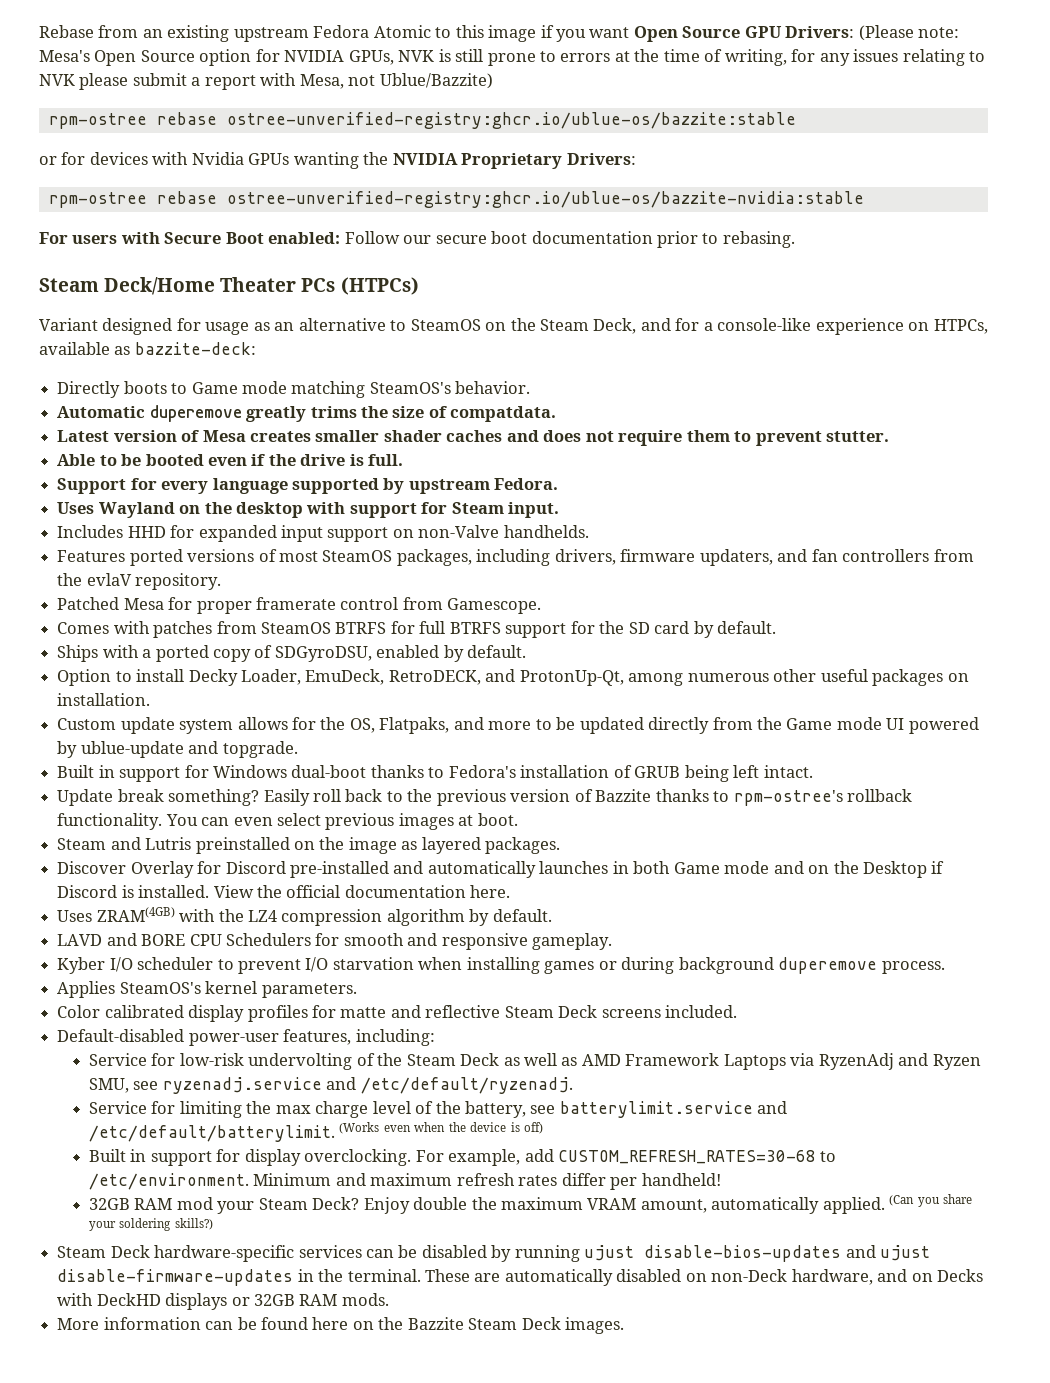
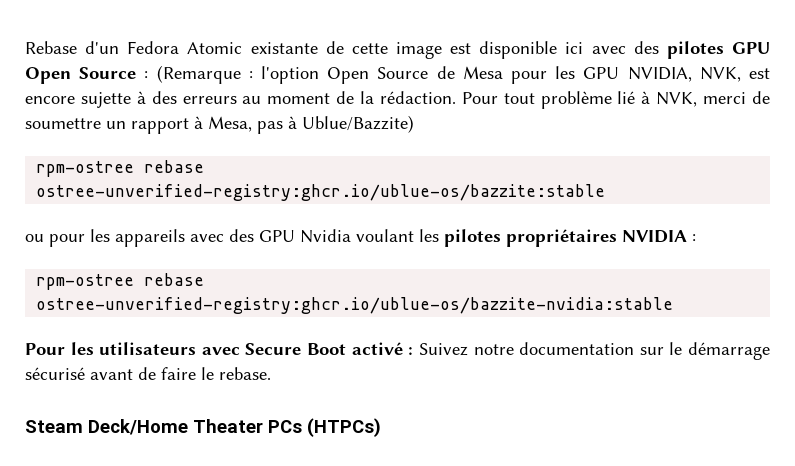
[98,25,960,42] [39,49,986,66] [39,73,493,90] [48,112,796,129] [39,152,636,169] [48,191,864,208] [39,231,795,248] from an existing upstream Fedora Atomic to this image if you want Open Source GPU Drivers: (Please note: Mesa's Open Source option for NVIDIA GPUs, NVK is still prone to errors at the time of writing, for any issues relating to NVK please submit a report with Mesa, not Ublue/Bazzite) // rpm-ostree rebase ostree-unverified-registry:ghcr.io/ublue-os/bazzite:stable // or for devices with Nvidia GPUs wanting the NVIDIA Proprietary Drivers: // rpm-ostree rebase ostree-unverified-registry:ghcr.io/ublue-os/bazzite-nvidia:stable // For users with Secure Boot enabled: Follow our secure boot documentation prior to rebasing. -> [85,41,770,59] [25,65,771,84] [25,91,770,109] [25,115,414,134] [36,160,205,177] [36,184,606,201] [25,229,696,247] [36,273,205,290] [36,297,674,314] [25,342,771,360] [25,367,271,380] d'un Fedora Atomic existante de cette image est disponible ici avec des pilotes GPU Open Source : (Remarque : l'option Open Source de Mesa pour les GPU NVIDIA, NVK, est encore sujette à des erreurs au moment de la rédaction. Pour tout problème lié à NVK, merci de soumettre un rapport à Mesa, pas à Ublue/Bazzite) // rpm-ostree rebase ostree-unverified-registry:ghcr.io/ublue-os/bazzite:stable // ou pour les appareils avec des GPU Nvidia voulant les pilotes propriétaires NVIDIA : // rpm-ostree rebase ostree-unverified-registry:ghcr.io/ublue-os/bazzite-nvidia:stable // Pour les utilisateurs avec Secure Boot activé : Suivez notre documentation sur le démarrage sécurisé avant de faire le rebase.
[39,318,988,335] [39,342,256,355] [57,381,531,398] [57,405,557,422] [57,430,889,446] [57,454,404,466] [57,478,559,494] [57,502,560,518] [57,525,589,542] [57,549,974,566] [57,573,222,590] [57,597,542,614] [57,621,776,638] [57,645,527,662] [57,669,969,686] [57,693,151,706] [57,717,979,734] [57,741,298,758] [57,765,813,782] [57,789,912,806] [57,813,518,830] [57,837,561,854] [57,861,945,878] [57,885,511,898] [57,907,552,926] [57,933,613,950] [57,957,945,974] [57,981,357,998] [57,1005,738,1022] [57,1029,435,1046] [88,1053,981,1070] [88,1077,573,1094] [88,1101,788,1118] [88,1122,544,1142] [88,1149,837,1166] [88,1173,721,1190] [88,1194,973,1214] [88,1218,213,1231] [57,1245,931,1262] [57,1269,984,1286] [57,1293,389,1310] [57,1317,625,1334] // Variant designed for usage as an alternative to SteamOS on the Steam Deck, and for a console-like experience on HTPCs, available as bazzite-deck: // Directly boots to Game mode matching SteamOS's behavior. // Automatic duperemove greatly trims the size of compatdata. // Latest version of Mesa creates smaller shader caches and does not require them to prevent stutter. // Able to be booted even if the drive is full. // Support for every language supported by upstream Fedora. // Uses Wayland on the desktop with support for Steam input. // Includes HHD for expanded input support on non-Valve handhelds. // Features ported versions of most SteamOS packages, including drivers, firmware updaters, and fan controllers from the evlaV repository. // Patched Mesa for proper framerate control from Gamescope. // Comes with patches from SteamOS BTRFS for full BTRFS support for the SD card by default. // Ships with a ported copy of SDGyroDSU, enabled by default. // Option to install Decky Loader, EmuDeck, RetroDECK, and ProtonUp-Qt, among numerous other useful packages on installation. // Custom update system allows for the OS, Flatpaks, and more to be updated directly from the Game mode UI powered by ublue-update and topgrade. // Built in support for Windows dual-boot thanks to Fedora's installation of GRUB being left intact. // Update break something? Easily roll back to the previous version of Bazzite thanks to rpm-ostree's rollback functionality. You can even select previous images at boot. // Steam and Lutris preinstalled on the image as layered packages. // Discover Overlay for Discord pre-installed and automatically launches in both Game mode and on the Desktop if Discord is installed. View the official documentation here. // Uses ZRAM(4GB) with the LZ4 compression algorithm by default. // LAVD and BORE CPU Schedulers for smooth and responsive gameplay. // Kyber I/O scheduler to prevent I/O starvation when installing games or during background duperemove process. // Applies SteamOS's kernel parameters. // Color calibrated display profiles for matte and reflective Steam Deck screens included. // Default-disabled power-user features, including: // Service for low-risk undervolting of the Steam Deck as well as AMD Framework Laptops via RyzenAdj and Ryzen SMU, see ryzenadj.service and /etc/default/ryzenadj. // Service for limiting the max charge level of the battery, see batterylimit.service and /etc/default/batterylimit. (Works even when the device is off) // Built in support for display overclocking. For example, add CUSTOM_REFRESH_RATES=30-68 to /etc/environment. Minimum and maximum refresh rates differ per handheld! // 32GB RAM mod your Steam Deck? Enjoy double the maximum VRAM amount, automatically applied. (Can you share your soldering skills?) // Steam Deck hardware-specific services can be disabled by running ujust disable-bios-updates and ujust disable-firmware-updates in the terminal. These are automatically disabled on non-Deck hardware, and on Decks with DeckHD displays or 32GB RAM mods. // More information can be found here on the Bazzite Steam Deck images. -> (381, 427) none

